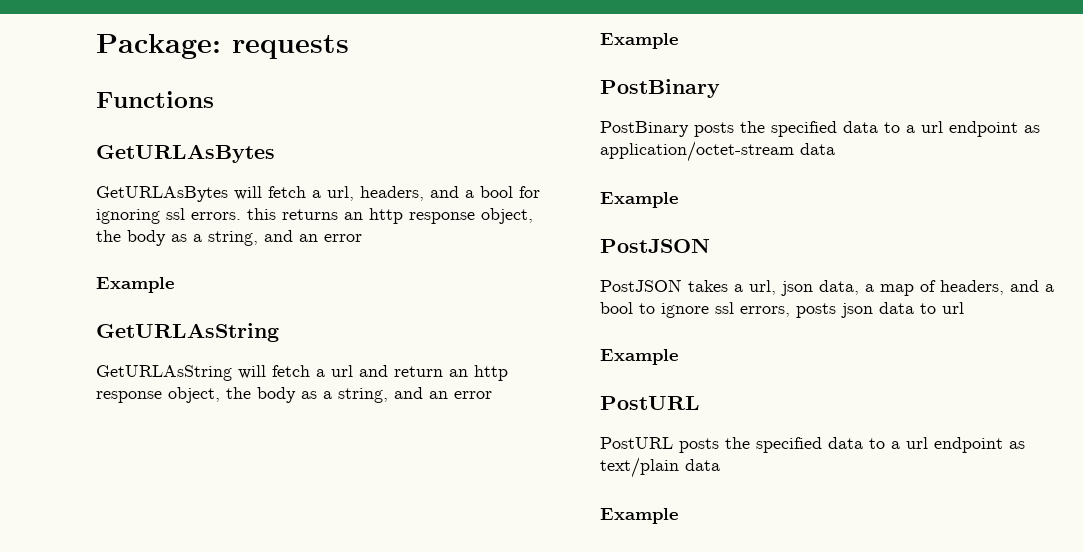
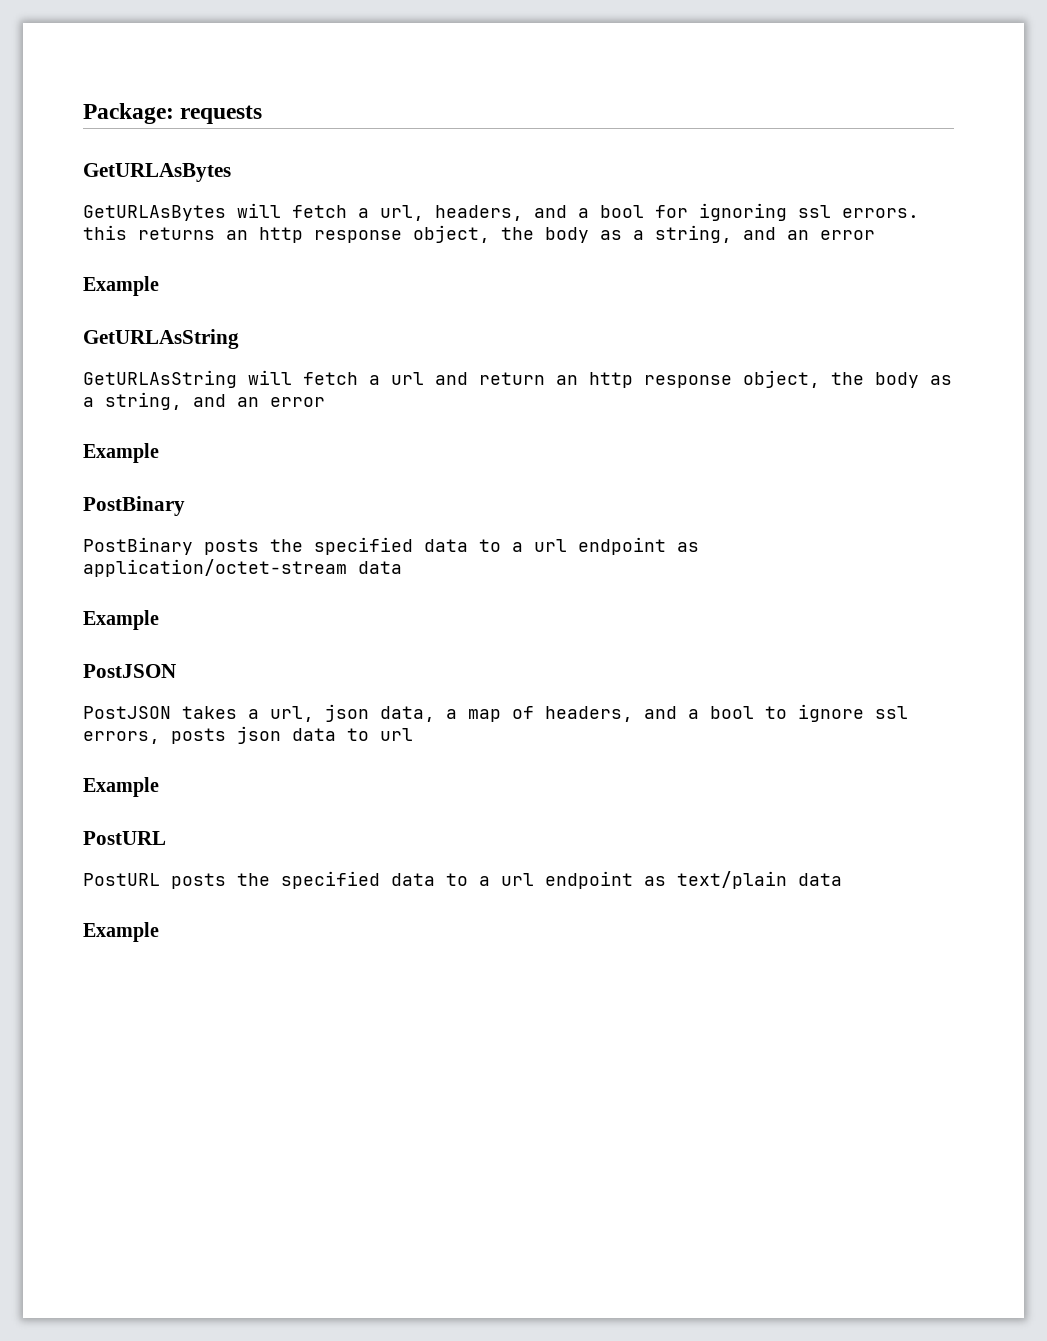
[96,91,214,108] // Functions -> (263, 114) none

